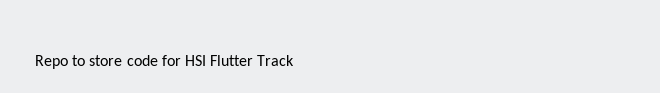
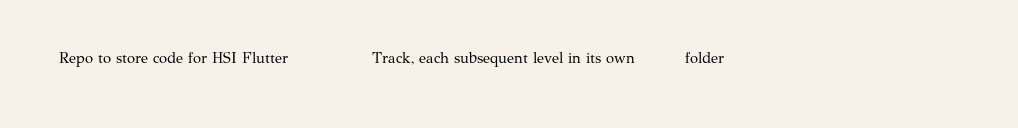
[257,55,295,66] Track -> [372,52,724,67] Track, each subsequent level in its own folder

